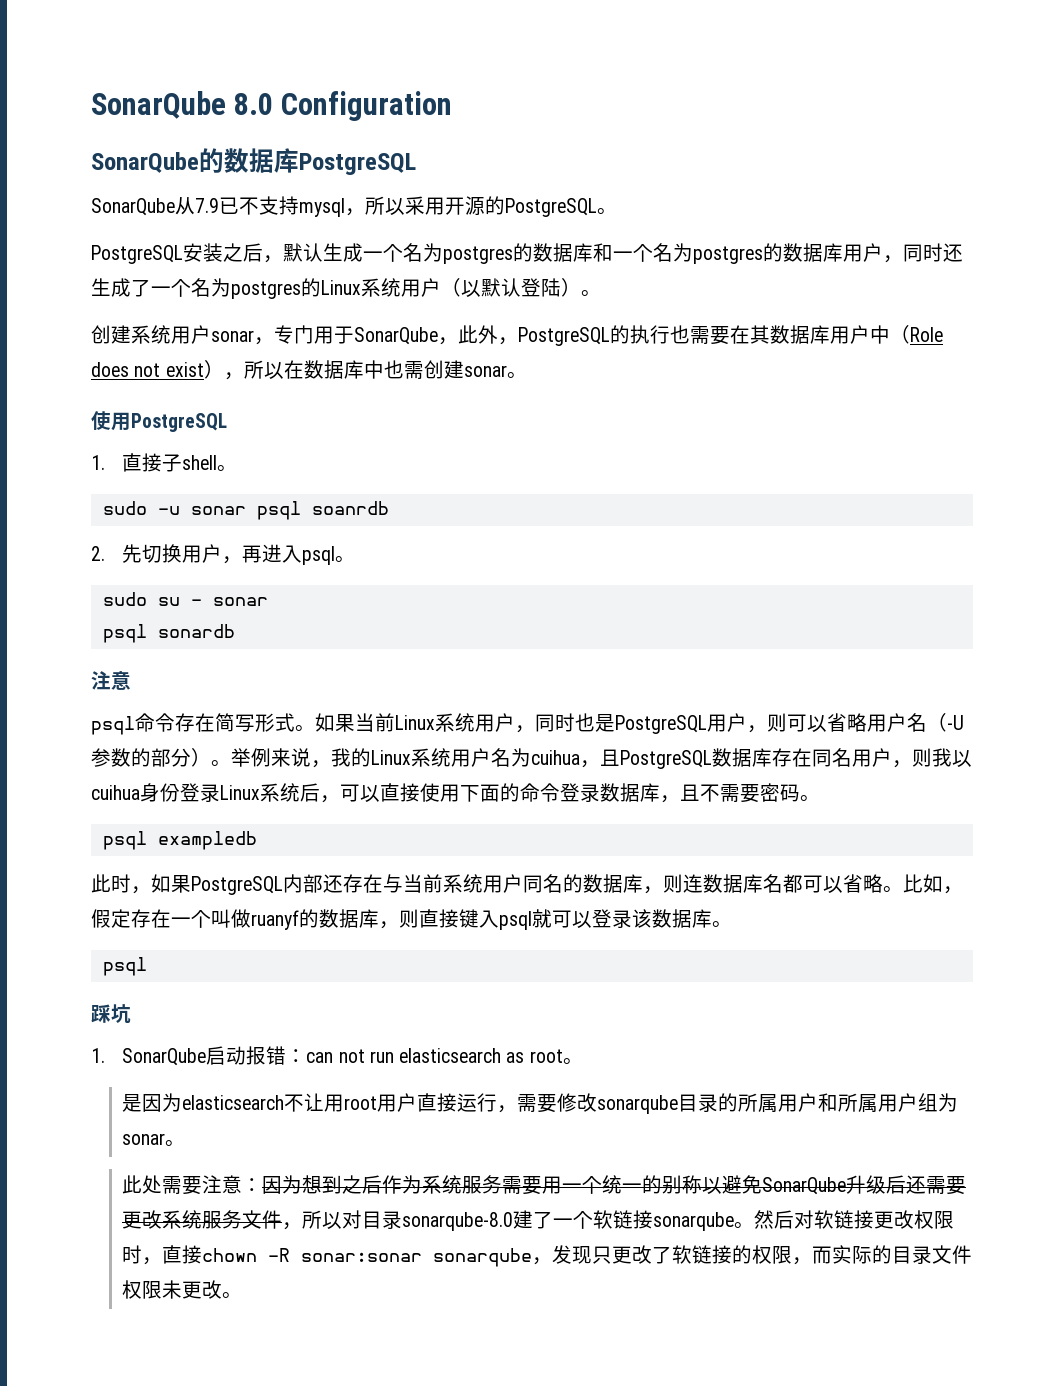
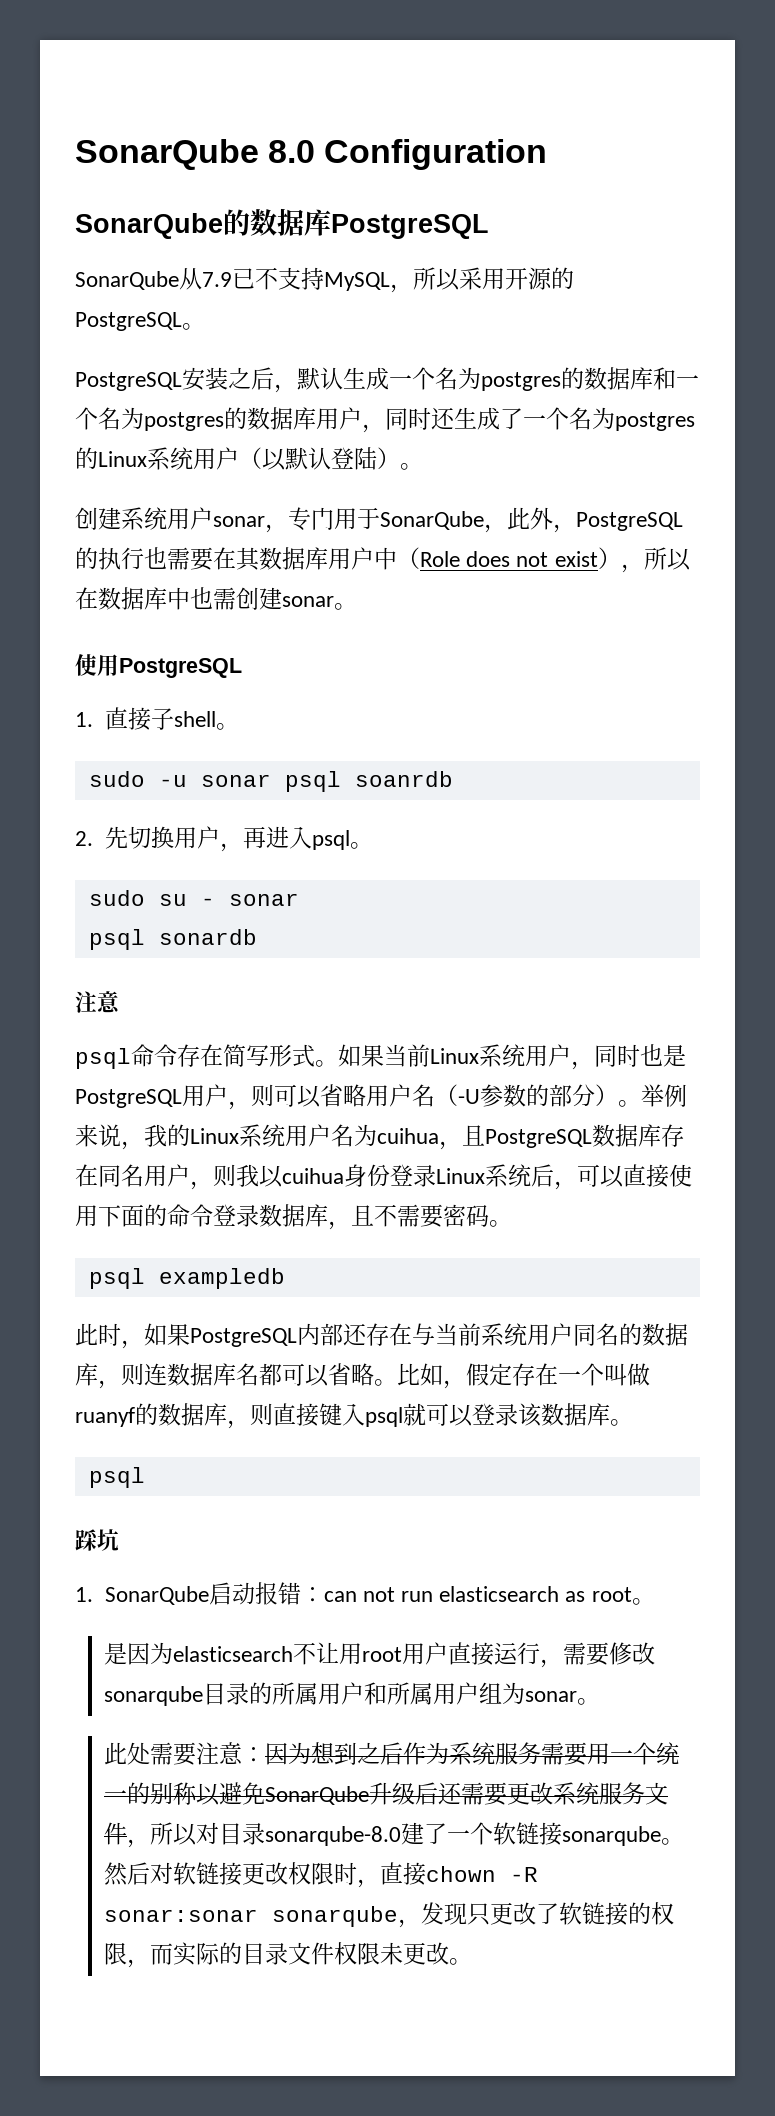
[299,198,345,217] mysql -> [324,272,390,291] MySQL

